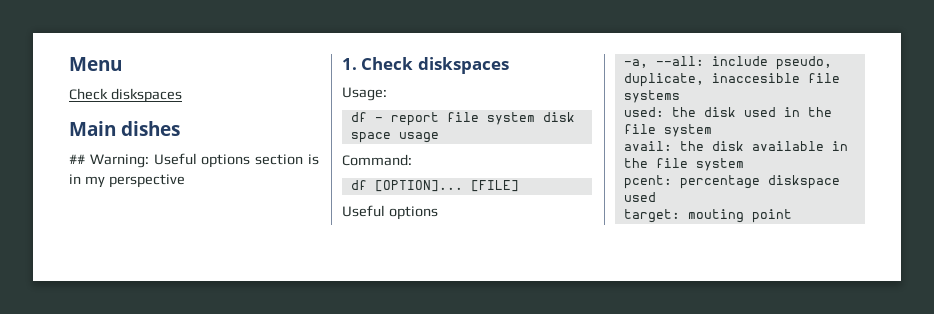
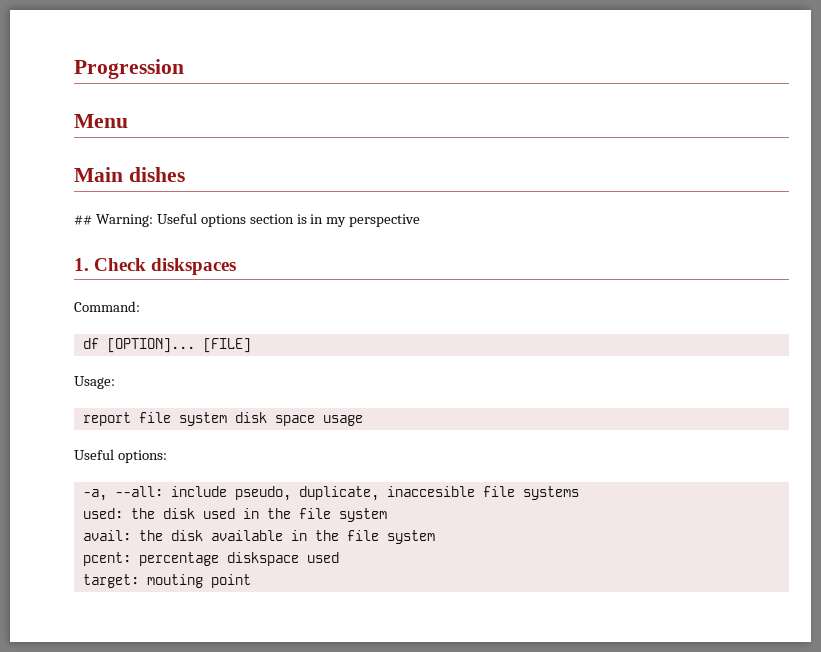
(69, 64) none -> [74,59,184,79] Progression //
[69,88,182,103] // Check diskspaces -> (128, 121) none
(509, 65) none -> [74,301,140,312] [82,338,251,353] // Command: // df [OPTION]... [FILE]
[350,112,383,122] df - -> (115, 382) none
[342,154,412,166] [350,180,519,192] [342,205,438,220] // Command: // df [OPTION]... [FILE] // Useful options -> [74,449,167,463] // Useful options:

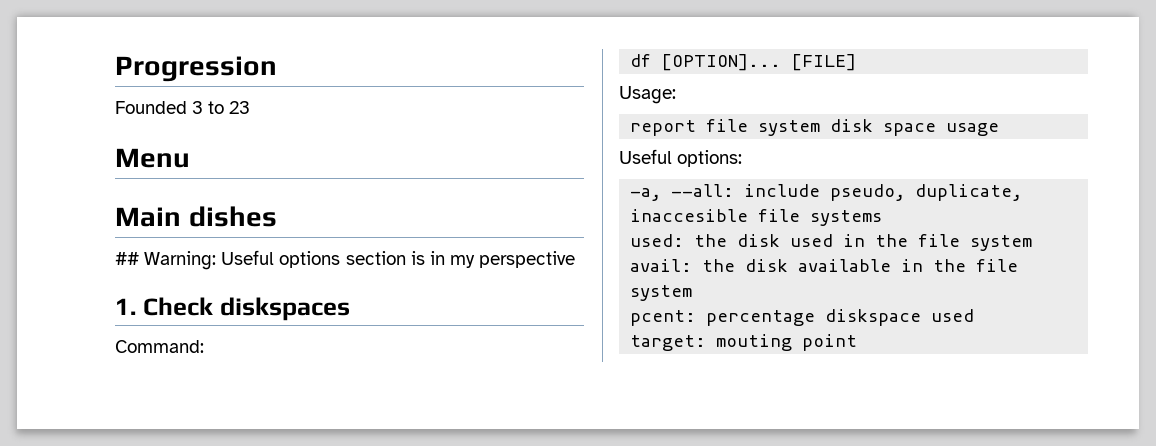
(184, 69) none -> [115,101,251,114] // Founded 3 to 23

